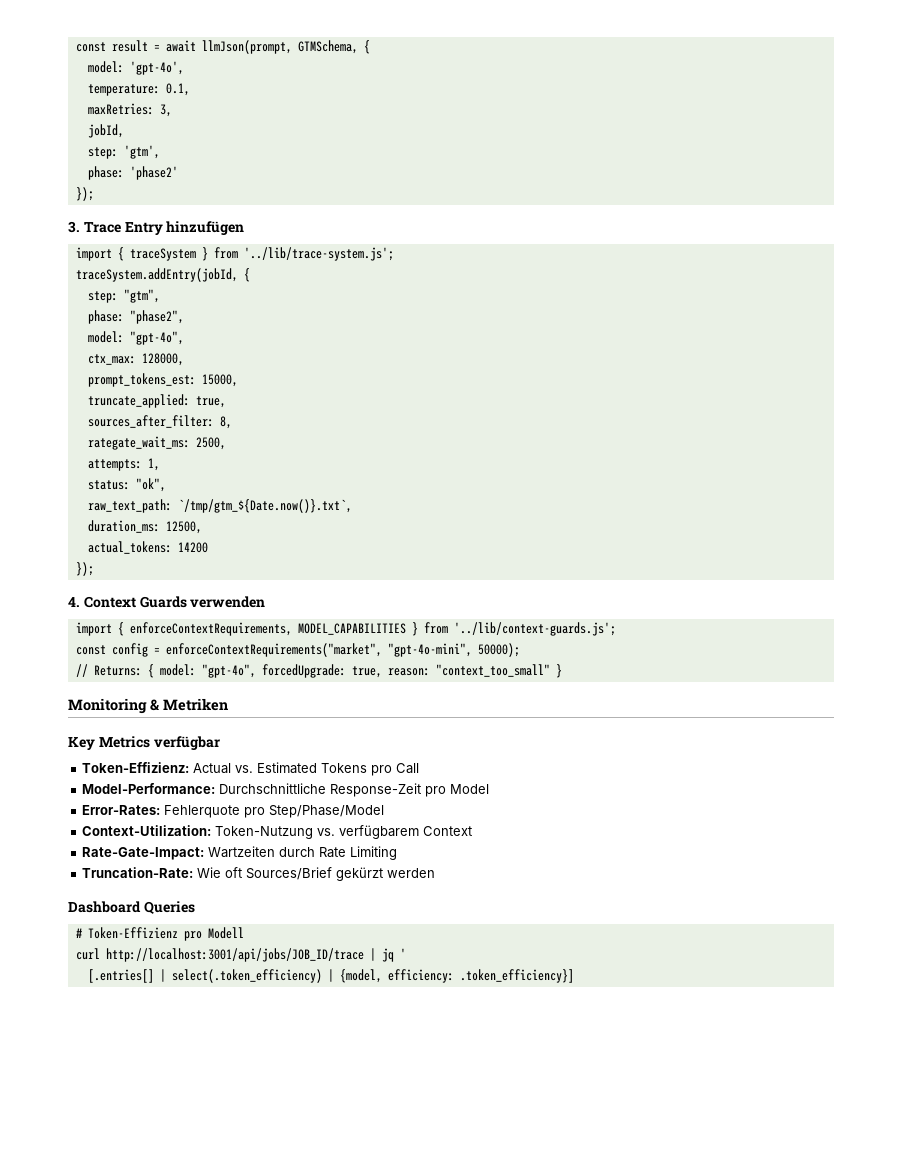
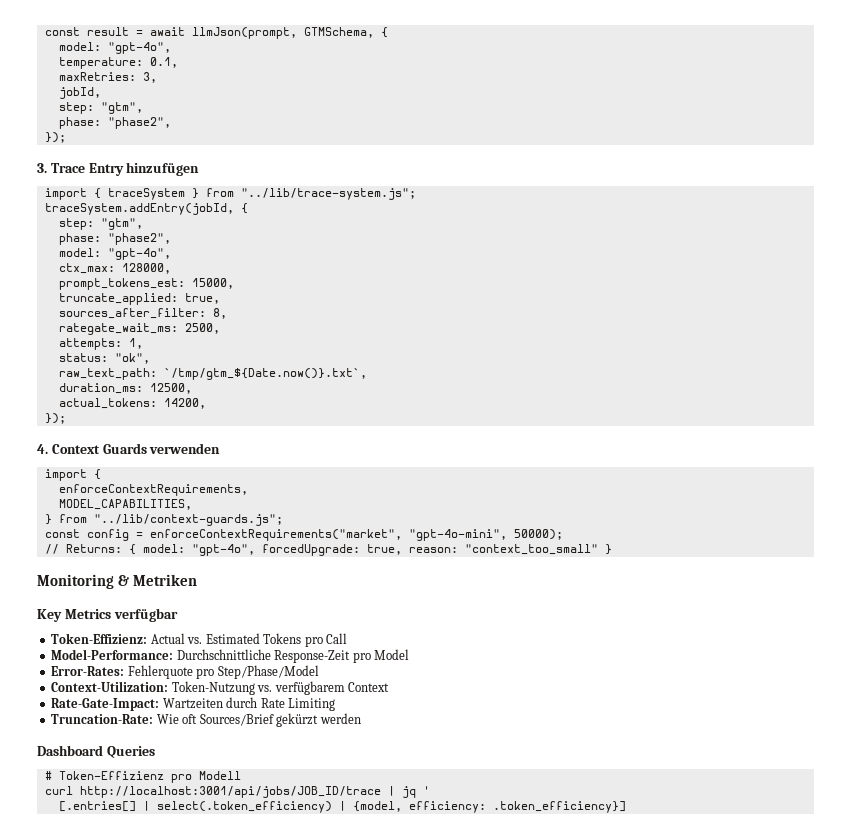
[129,61,184,75] 'gpt-4o', -> [107,42,171,54] "gpt-4o",
[123,145,160,159] [87,166,178,180] 'gtm', // phase: 'phase2' -> [100,102,143,114] [58,117,171,129] "gtm", // phase: "phase2",
[243,247,394,261] '../lib/trace-system.js'; -> [240,188,416,200] "../lib/trace-system.js";
[177,542,208,553] 14200 -> [163,398,206,409] 14200,
(124, 629) none -> (101, 474) //
[297,622,616,636] MODEL_CAPABILITIES } from '../lib/context-guards.js'; -> [58,499,192,510] [44,514,283,526] // MODEL_CAPABILITIES, // } from "../lib/context-guards.js";

